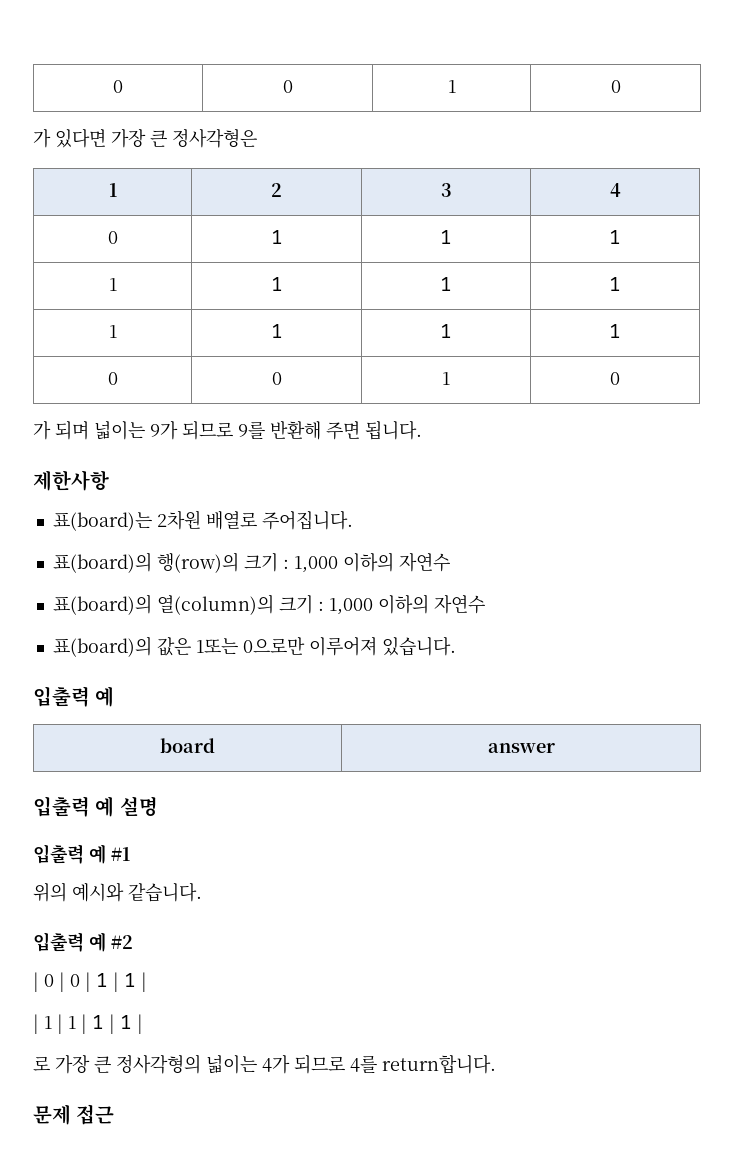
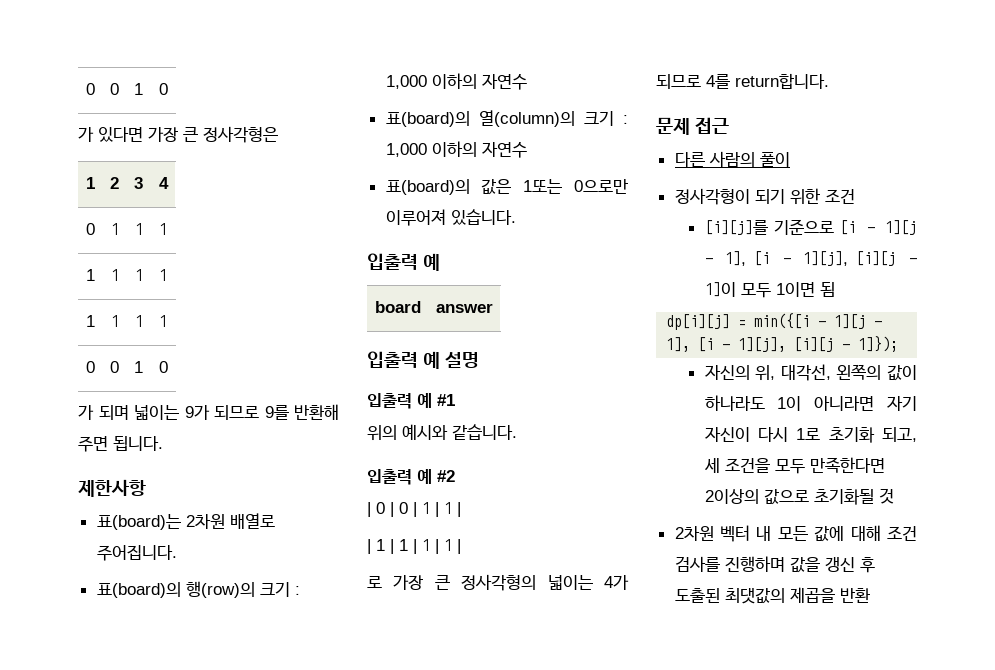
(115, 1114) none -> [674,151,790,167] [674,188,855,205] [704,219,917,235] [704,251,917,266] [704,282,835,298] [666,313,883,330] [666,336,899,352] [704,364,917,381] [704,395,917,411] [704,427,917,443] [703,457,885,474] [704,488,894,505] [674,525,917,542] [674,556,875,573] [674,587,870,604] // 다른 사람의 풀이 // 정사각형이 되기 위한 조건 // [i][j]를 기준으로 [i - 1][j - 1], [i - 1][j], [i][j - 1]이 모두 1이면 됨 // dp[i][j] = min({[i - 1][j - 1], [i - 1][j], [i][j - 1]}); // 자신의 위, 대각선, 왼쪽의 값이 하나라도 1이 아니라면 자기 자신이 다시 1로 초기화 되고, 세 조건을 모두 만족한다면 2이상의 값으로 초기화될 것 // 2차원 벡터 내 모든 값에 대해 조건 검사를 진행하며 값을 갱신 후 도출된 최댓값의 제곱을 반환

